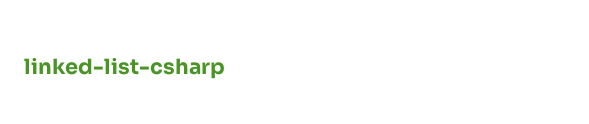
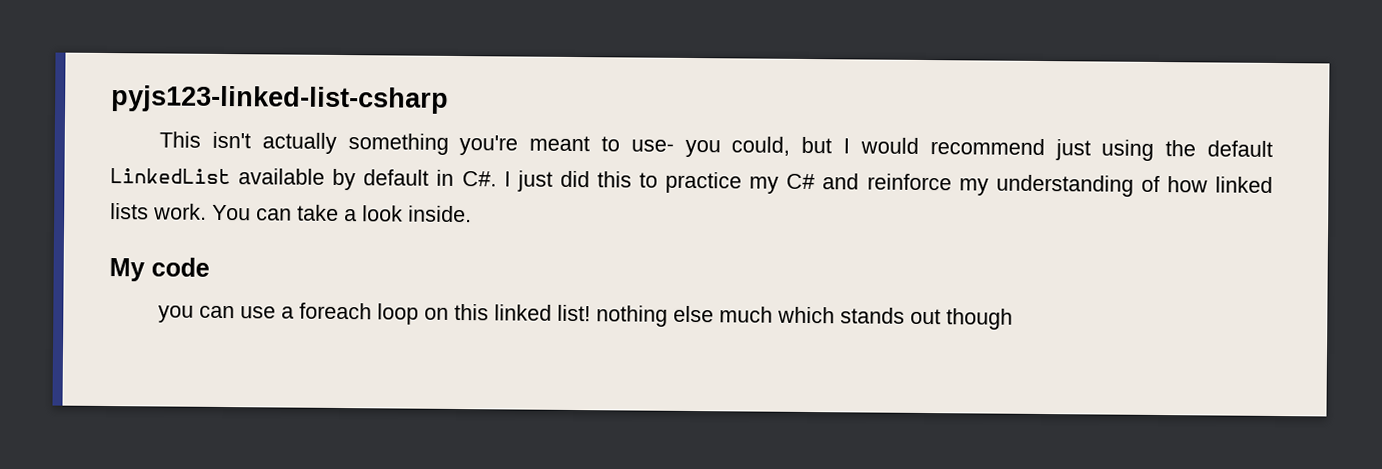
[24,57,225,79] linked-list-csharp -> [111,85,449,114] [159,131,1273,161] [110,168,1273,197] [110,203,472,223] [109,257,210,282] [158,302,1014,330] pyjs123-linked-list-csharp // This isn't actually something you're meant to use- you could, but I would recommend just using the default LinkedList available by default in C#. I just did this to practice my C# and reinforce my understanding of how linked lists work. You can take a look inside. // My code // you can use a foreach loop on this linked list! nothing else much which stands out though

